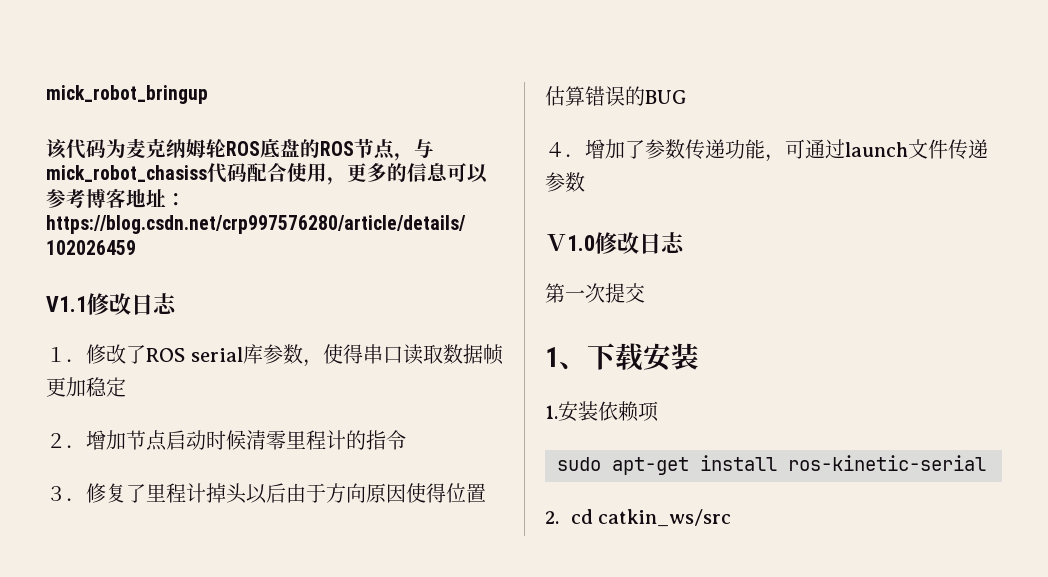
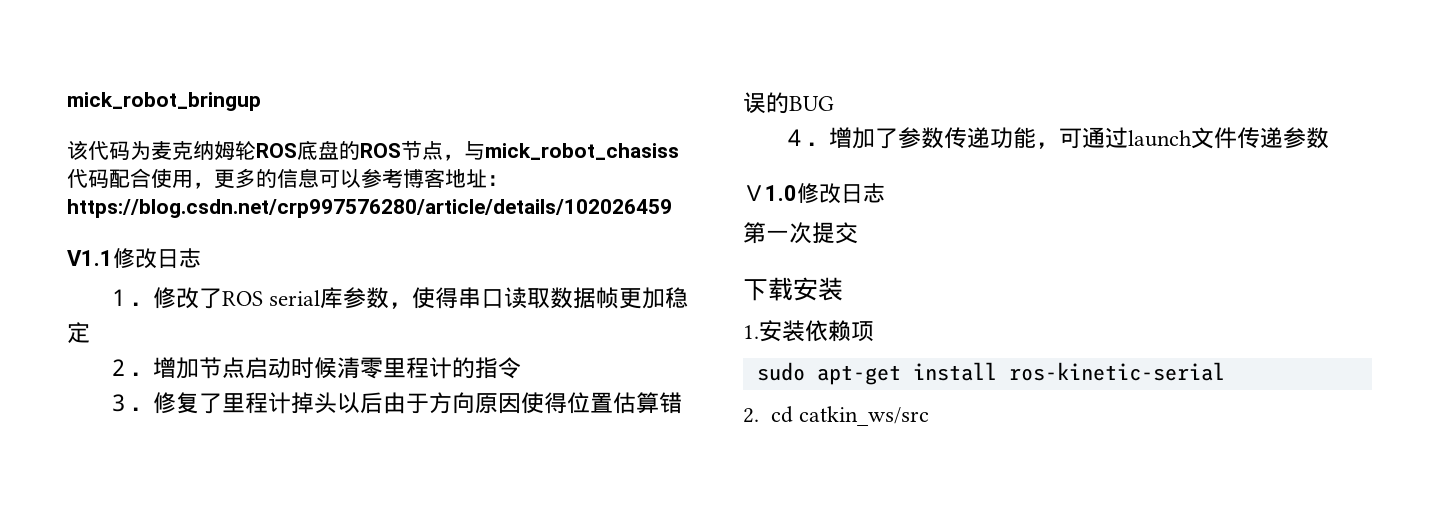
[545,347,587,370] 1、 -> (858, 233) none

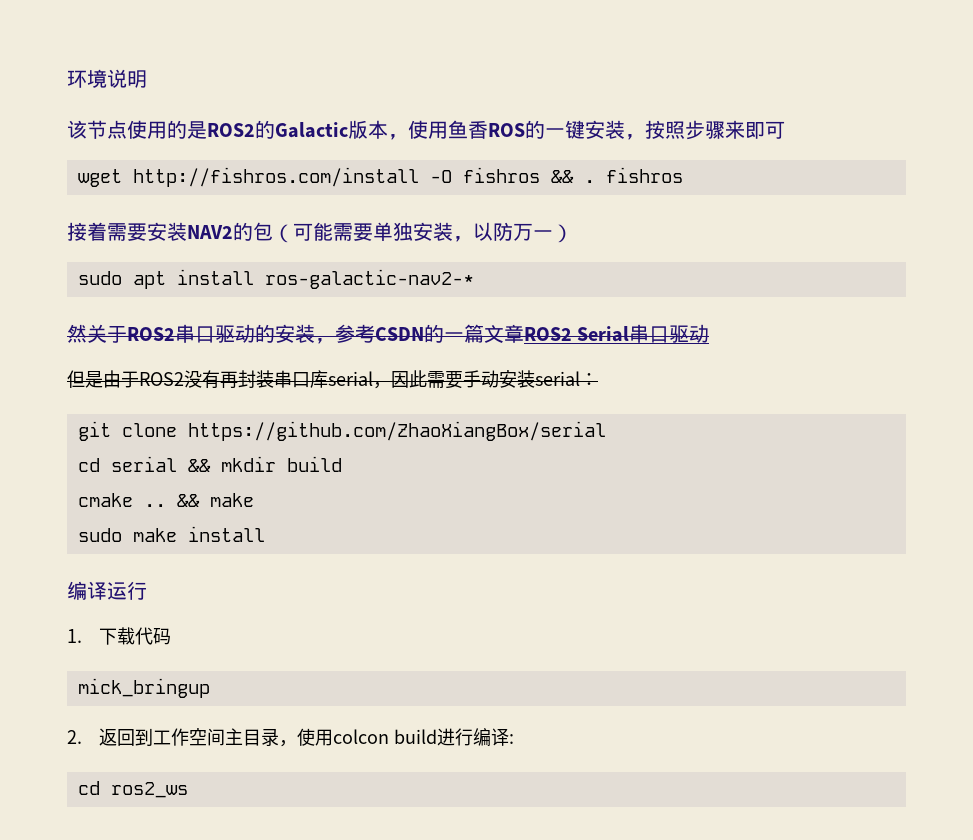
[67,92,261,111] mick_robot_bringup -> [67,69,147,88] 环境说明
[88,140,679,161] [67,168,508,189] [67,199,672,218] [67,248,201,269] [106,287,688,309] [67,322,90,343] [106,357,521,379] [106,392,682,414] [743,92,834,114] [782,127,1329,149] [743,183,885,204] [743,222,858,244] [743,277,843,301] [743,320,874,342] [756,362,1225,385] [743,406,930,426] 代码为麦克纳姆轮ROS底盘的ROS节点，与mick_robot_chasiss代码配合使用，更多的信息可以参考博客地址：https://blog.csdn.net/crp997576280/article/details/102026459 // V1.1修改日志 // １．修改了ROS serial库参数，使得串口读取数据帧更加稳定 // ２．增加节点启动时候清零里程计的指令 // ３．修复了里程计掉头以后由于方向原因使得位置估算错误的BUG // ４．增加了参数传递功能，可通过launch文件传递参数 // Ｖ1.0修改日志 // 第一次提交 // 下载安装 // 1.安装依赖项 // sudo apt-get install ros-kinetic-serial // 2. cd catkin_ws/src -> [87,120,785,140] [77,167,683,187] [67,222,573,243] [77,269,474,289] [67,324,710,344] [67,370,598,389] [77,421,606,441] [77,456,342,472] [77,493,254,507] [77,526,265,542] [67,581,147,600] [67,627,172,645] [77,678,210,698] [67,728,515,747] [77,781,188,798] 节点使用的是ROS2的Galactic版本，使用鱼香ROS的一键安装，按照步骤来即可 // wget http://fishros.com/install -O fishros && . fishros // 接着需要安装NAV2的包（可能需要单独安装，以防万一） // sudo apt install ros-galactic-nav2-* // 然关于ROS2串口驱动的安装，参考CSDN的一篇文章ROS2 Serial串口驱动 // 但是由于ROS2没有再封装串口库serial，因此需要手动安装serial： // git clone https://github.com/ZhaoXiangBox/serial // cd serial && mkdir build // cmake .. && make // sudo make install // 编译运行 // 1.下载代码 // mick_bringup // 2.返回到工作空间主目录，使用colcon build进行编译: // cd ros2_ws

